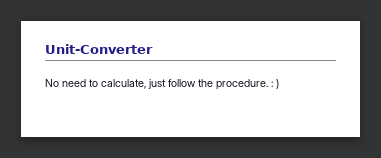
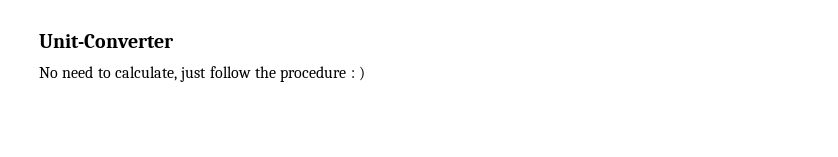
[216,79,268,90] procedure. -> [280,66,347,82] procedure

